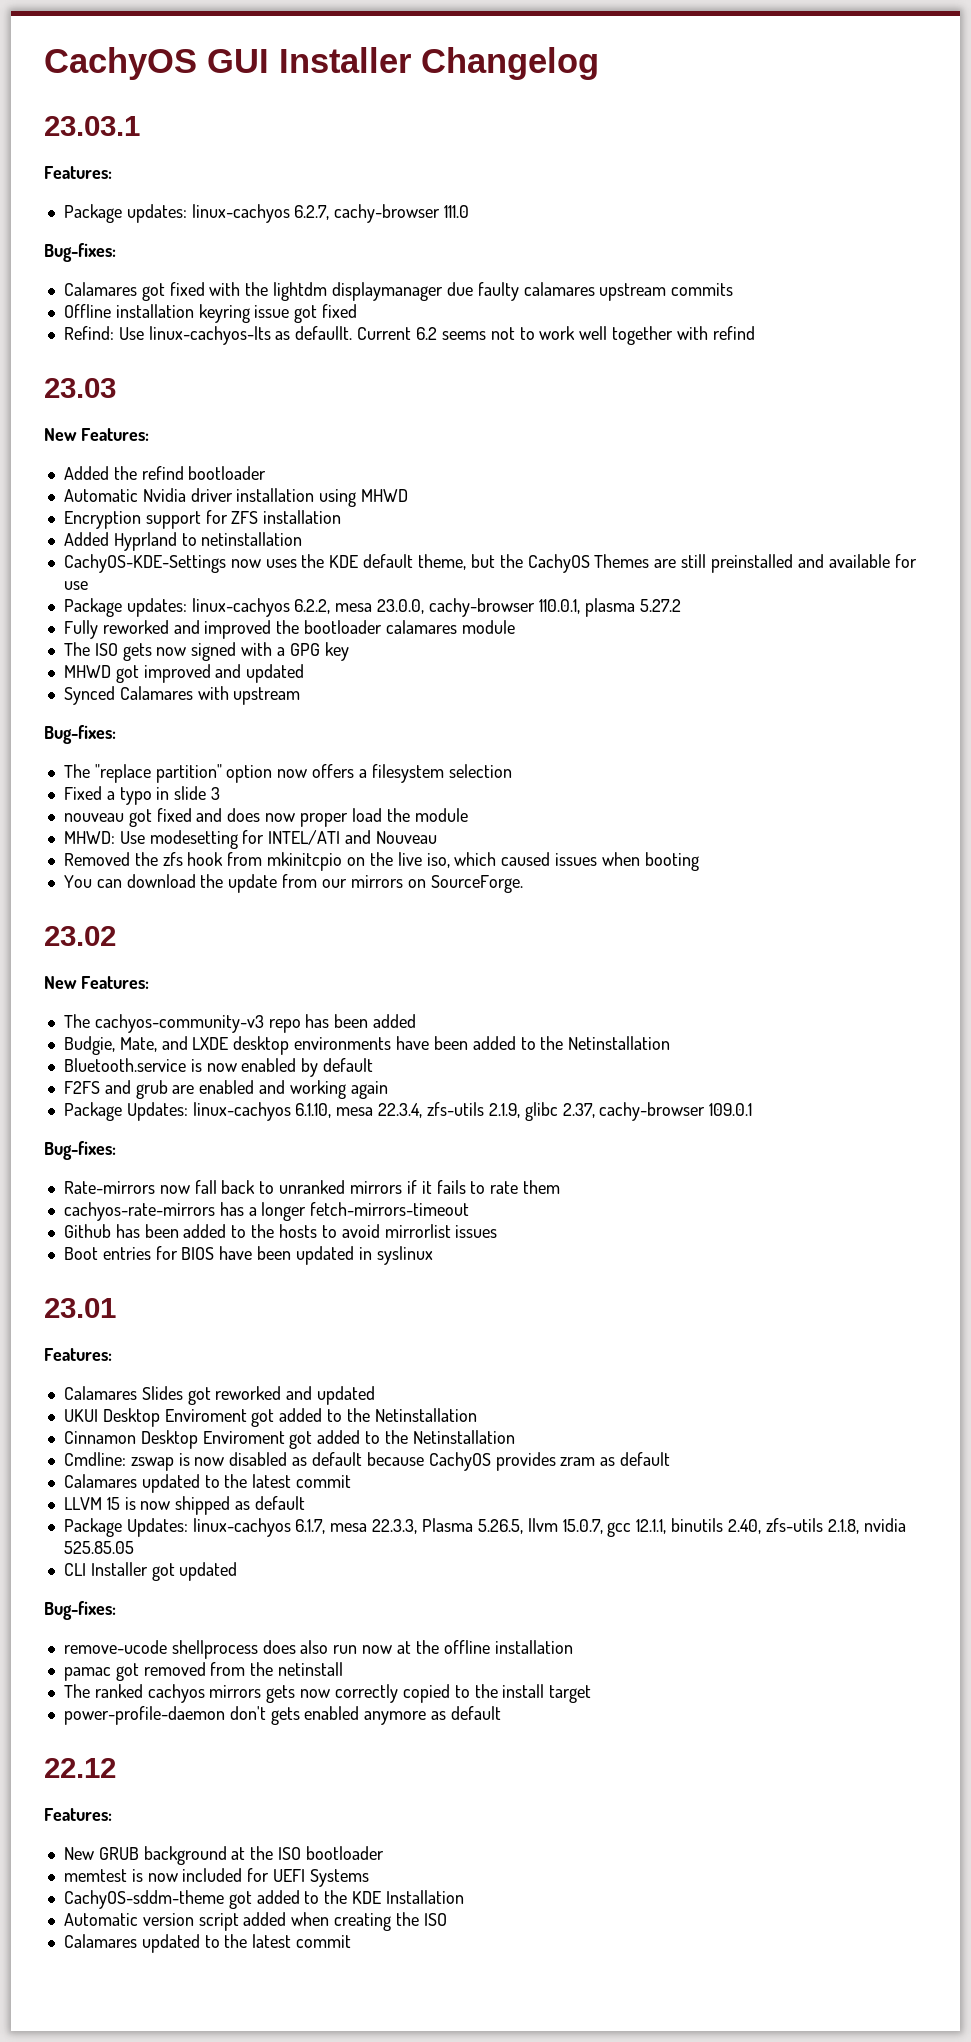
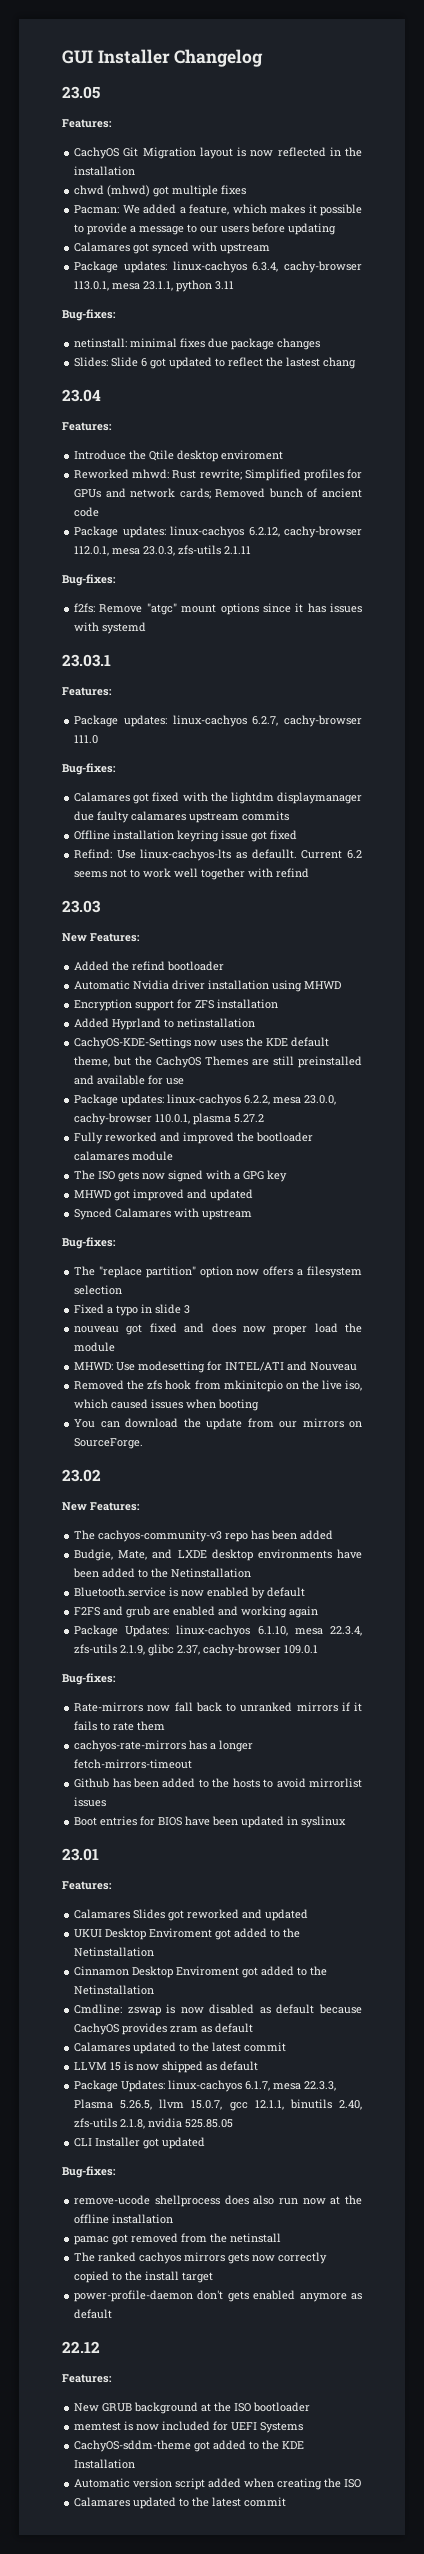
[44,47,197,80] CachyOS -> (62, 57) none
(599, 63) none -> [62,86,100,99] [62,119,112,128] [74,147,363,159] [74,166,136,176] [74,185,247,197] [74,204,363,216] [74,223,337,235] [74,242,271,254] [74,261,362,273] [74,280,235,292] [62,309,116,321] [74,338,321,350] [74,357,357,369] [62,389,101,402] [62,422,112,431] [74,450,284,462] [74,469,362,481] [74,488,362,499] [74,507,100,517] [74,526,362,538] [74,545,252,556] [62,574,116,586] [74,603,363,615] [74,622,147,634] // 23.05 // Features: // CachyOS Git Migration layout is now reflected in the installation // chwd (mhwd) got multiple fixes // Pacman: We added a feature, which makes it possible to provide a message to our users before updating // Calamares got synced with upstream // Package updates: linux-cachyos 6.3.4, cachy-browser 113.0.1, mesa 23.1.1, python 3.11 // Bug-fixes: // netinstall: minimal fixes due package changes // Slides: Slide 6 got updated to reflect the lastest chang // 23.04 // Features: // Introduce the Qtile desktop enviroment // Reworked mhwd: Rust rewrite; Simplified profiles for GPUs and network cards; Removed bunch of ancient code // Package updates: linux-cachyos 6.2.12, cachy-browser 112.0.1, mesa 23.0.3, zfs-utils 2.1.11 // Bug-fixes: // f2fs: Remove "atgc" mount options since it has issues with systemd

